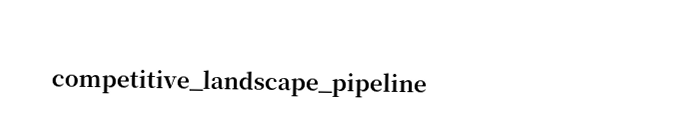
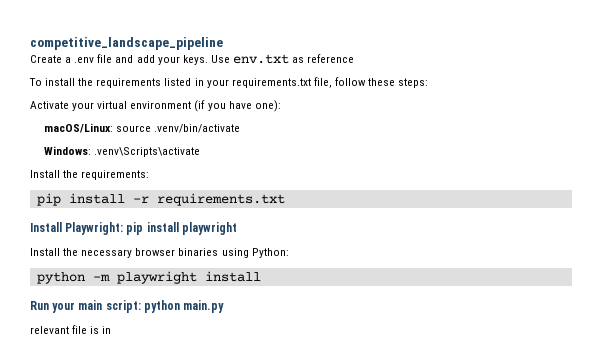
(427, 83) none -> [30,54,355,65] [29,77,429,88] [30,100,281,112] [43,123,241,133] [43,146,200,157] [30,170,150,180] [36,193,285,206] [30,222,237,235] [30,248,289,258] [36,271,261,284] [30,300,225,313] [30,325,112,334] // Create a .env file and add your keys. Use env.txt as reference // To install the requirements listed in your requirements.txt file, follow these steps: // Activate your virtual environment (if you have one): // macOS/Linux: source .venv/bin/activate // Windows: .venv\Scripts\activate // Install the requirements: // pip install -r requirements.txt // Install Playwright: pip install playwright // Install the necessary browser binaries using Python: // python -m playwright install // Run your main script: python main.py // relevant file is in

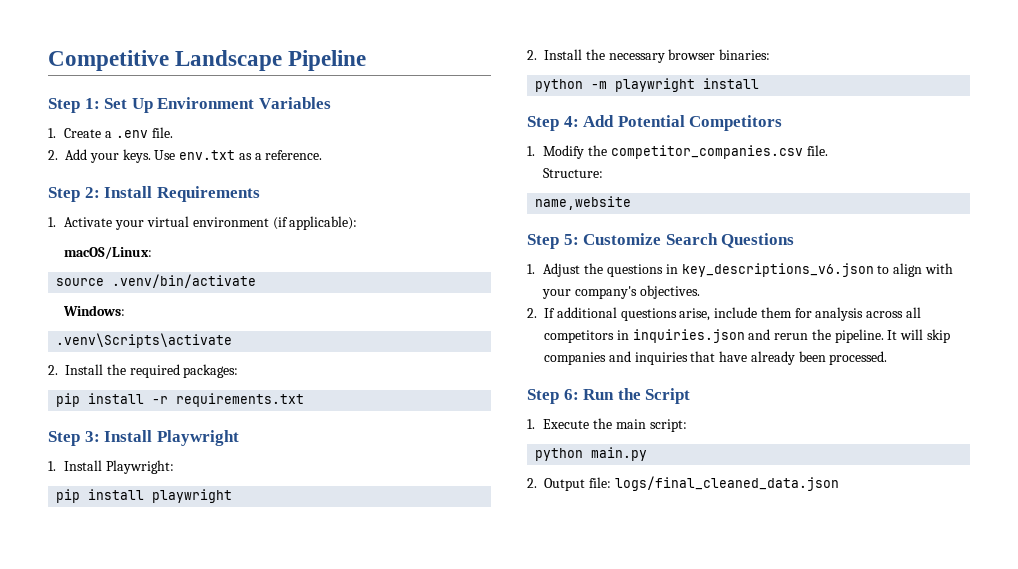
[30,37,223,50] [30,54,155,63] competitive_landscape_pipeline // Create a .env file and add -> [48,50,367,71] [48,97,331,113] [48,127,173,138] [48,149,87,160] Competitive Landscape Pipeline // Step 1: Set Up Environment Variables // 1. Create a .env file. // 2. Add
[307,54,355,63] [29,77,429,88] reference // To install the requirements listed in your requirements.txt file, follow these steps: // -> [254,150,323,160] [48,186,260,202] [48,217,56,227] a reference. // Step 2: Install Requirements // 1.
[207,100,281,112] you have one): -> [289,216,358,230] applicable):
(113, 128) none -> (153, 253) //
(91, 150) none -> (126, 310) //
[30,170,150,180] Install the requirements: -> [48,364,239,378] 2. Install the required packages:
(285, 199) none -> [48,430,239,446] [48,461,56,471] Step 3: Install Playwright // 1.
(124, 228) none -> (175, 467) //
(237, 228) none -> [527,50,537,60] 2.
[178,248,289,258] binaries using Python: -> [719,49,771,60] binaries:
[30,301,76,313] Run your -> [527,115,783,131] [527,145,828,159] [543,168,604,178] [535,196,632,210] [527,233,795,249] [527,263,953,277] [542,285,700,299] [527,307,922,321] [544,329,951,343] [544,351,888,365] [527,388,691,404] [527,418,613,429] Step 4: Add Potential Competitors // 1. Modify the competitor_companies.csv file. // Structure: // name,website // Step 5: Customize Search Questions // 1. Adjust the questions in key_descriptions_v6.json to align with your company's objectives. // 2. If additional questions arise, include them for analysis across all competitors in inquiries.json and rerun the pipeline. It will skip companies and inquiries that have already been processed. // Step 6: Run the Script // 1. Execute the
(141, 306) none -> (687, 425) //
[30,325,112,334] relevant file is in -> [527,476,839,491] 2. Output file: logs/final_cleaned_data.json

